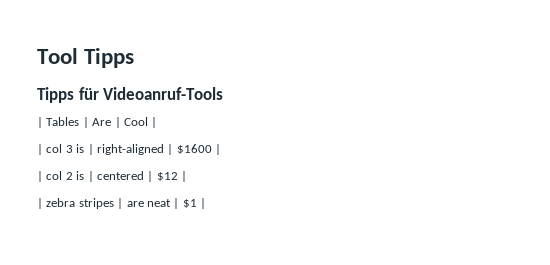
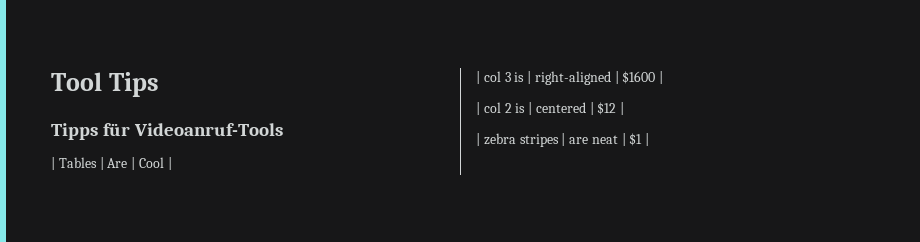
[84,48,135,68] Tipps -> [108,72,159,97] Tips

